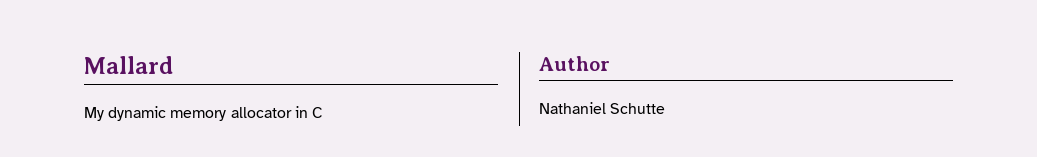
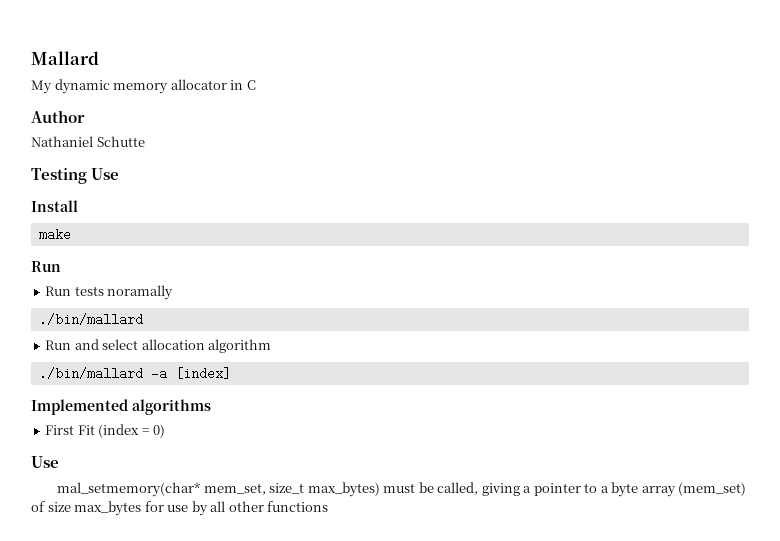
(666, 108) none -> [31,168,120,184] [31,200,78,212] [38,228,71,241] [31,261,61,272] [45,285,174,300] [38,313,143,326] [45,339,272,353] [38,367,231,380] [31,399,211,415] [45,424,166,438] [31,456,59,468] [57,482,747,497] [31,501,329,516] // Testing Use // Install // make // Run // Run tests noramally // ./bin/mallard // Run and select allocation algorithm // ./bin/mallard -a [index] // Implemented algorithms // First Fit (index = 0) // Use // mal_setmemory(char* mem_set, size_t max_bytes) must be called, giving a pointer to a byte array (mem_set) of size max_bytes for use by all other functions

